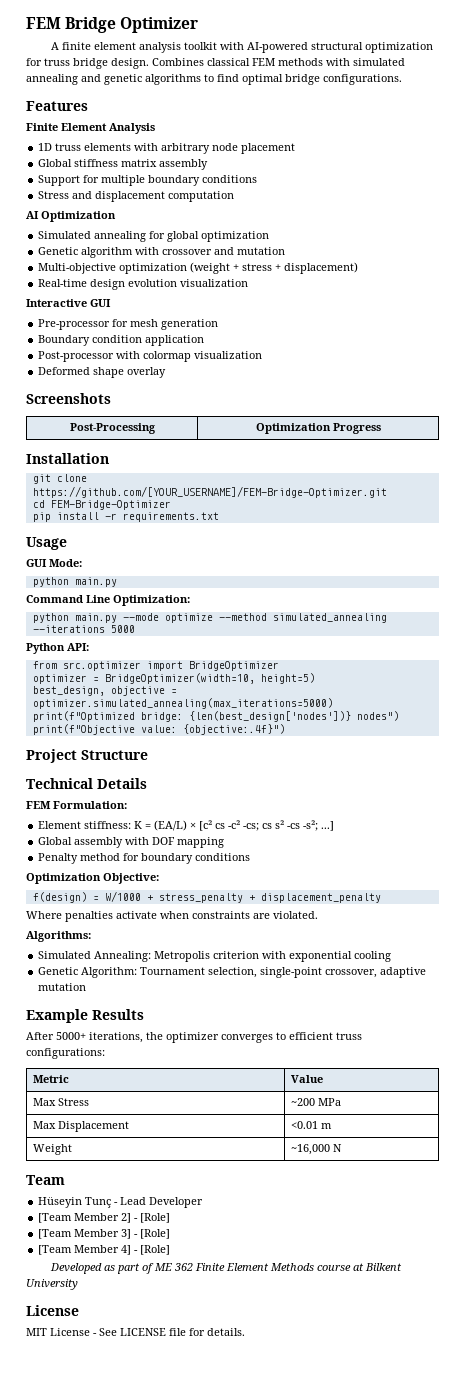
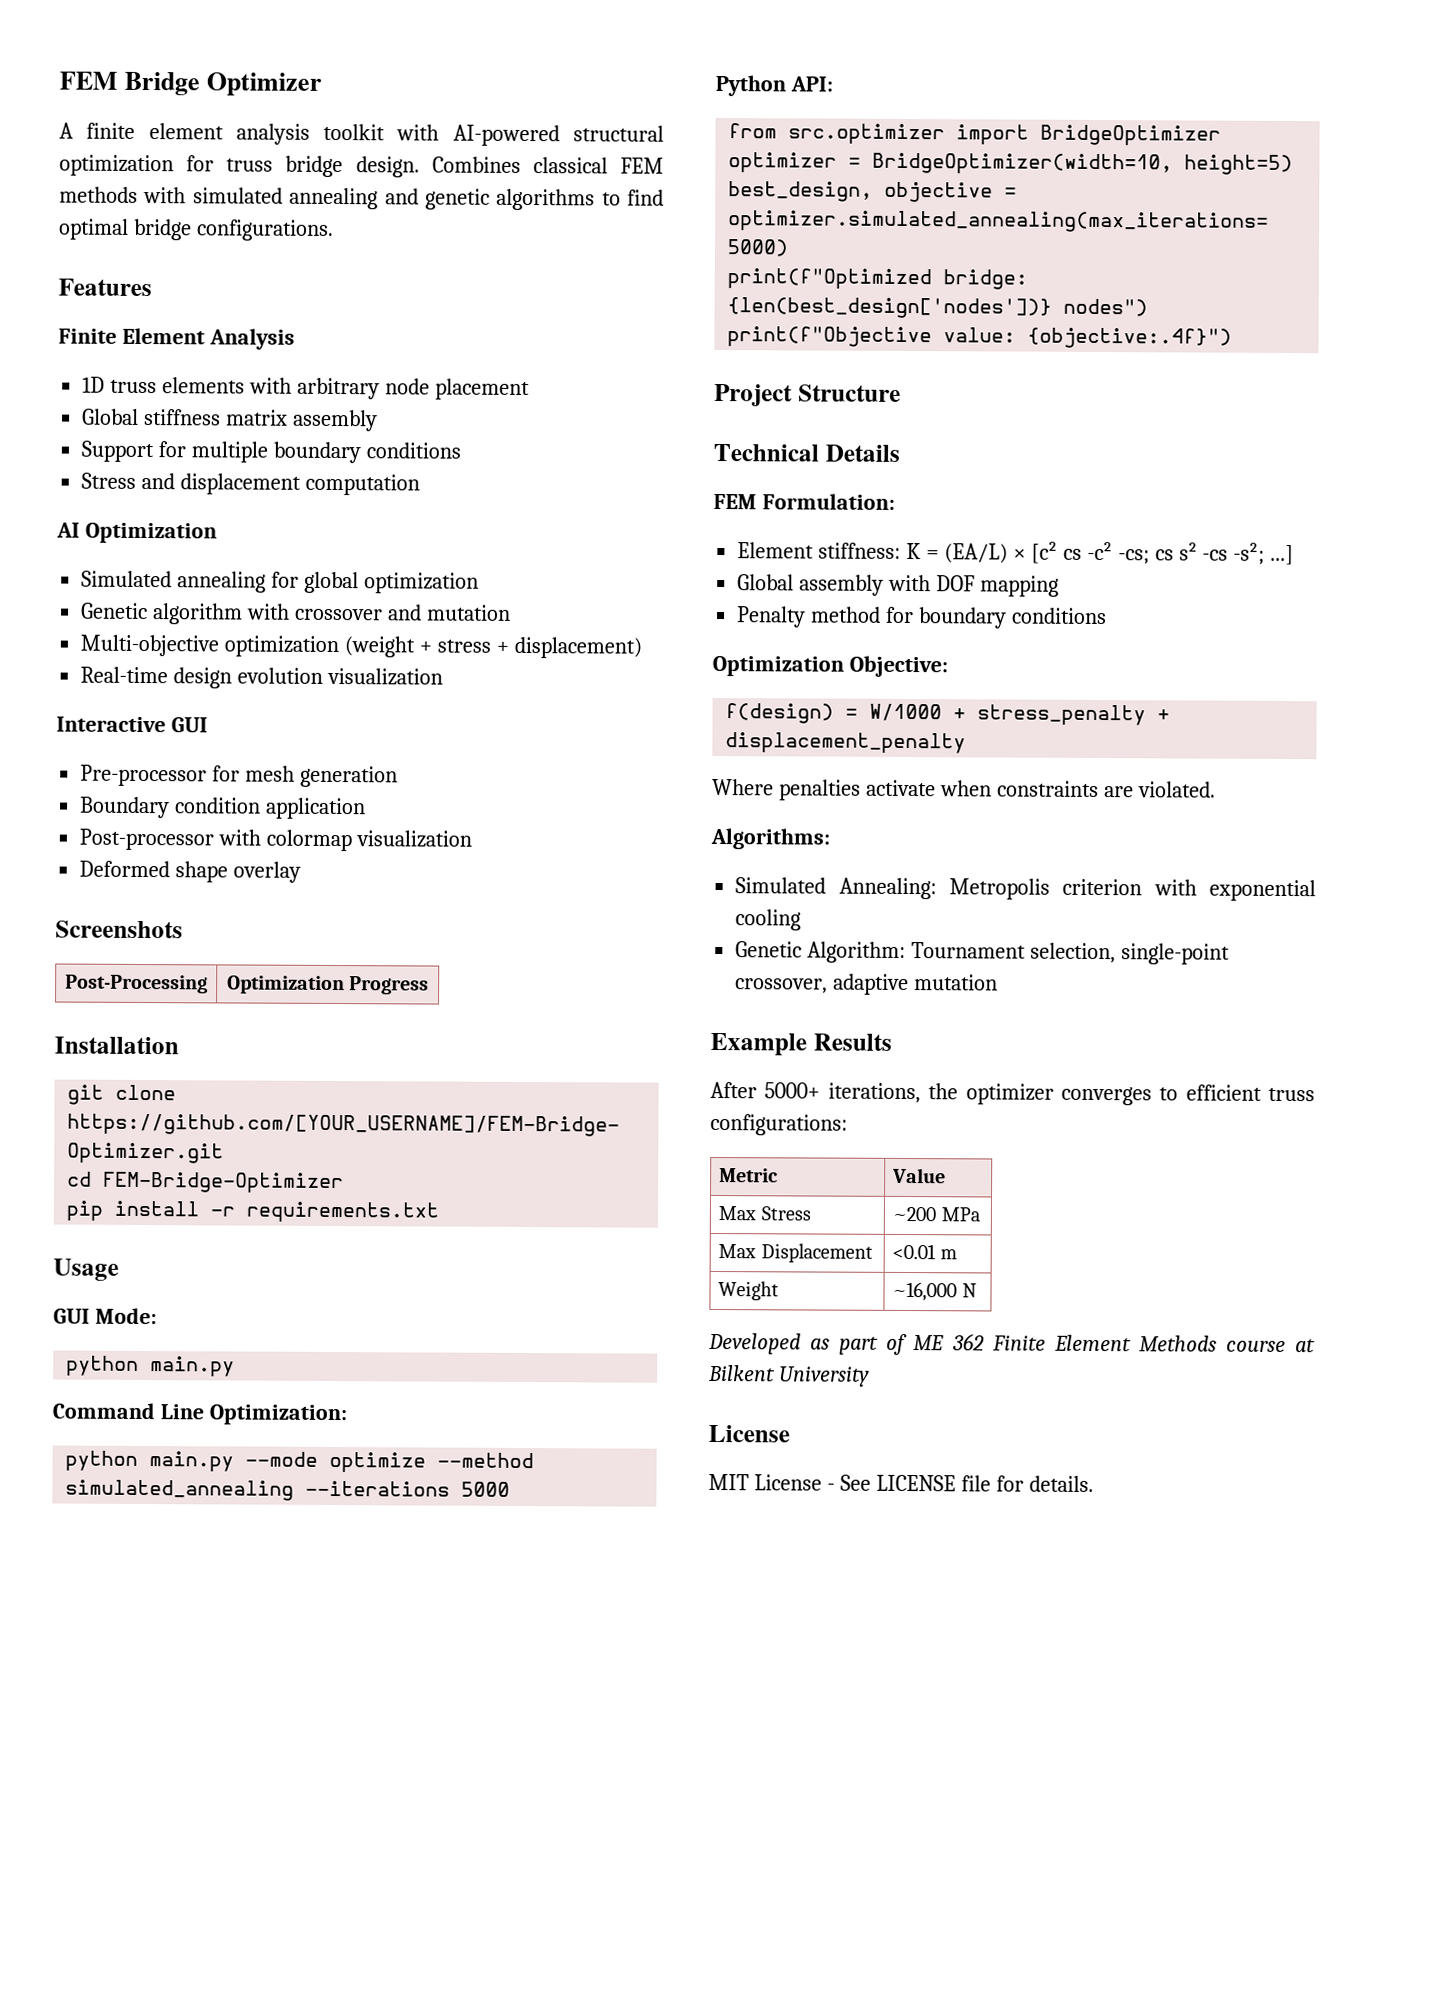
[26,1175,65,1185] [38,1197,204,1208] [38,1213,171,1223] [38,1229,171,1239] [38,1245,171,1255] // Team // Hüseyin Tunç - Lead Developer // [Team Member 2] - [Role] // [Team Member 3] - [Role] // [Team Member 4] - [Role] -> (977, 1290) none

